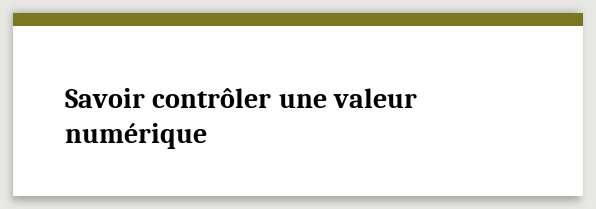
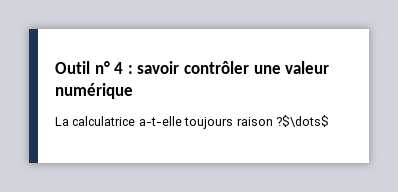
[65,88,145,108] Savoir -> [55,61,180,74] Outil n° 4 : savoir
(207, 136) none -> [55,115,329,129] // La calculatrice a-t-elle toujours raison ?$\dots$

